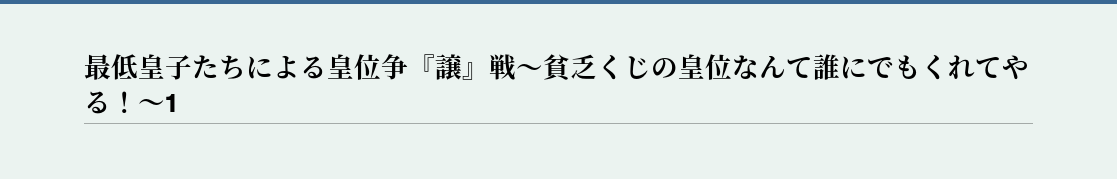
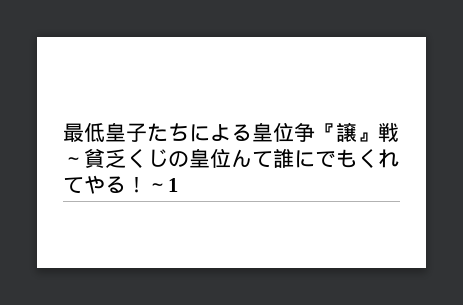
[732,55,759,79] な -> (231, 158) none

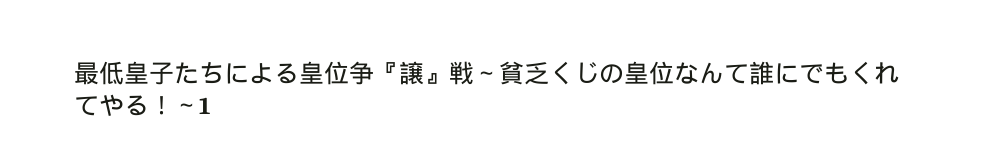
(231, 158) none -> [674,62,699,84] な

